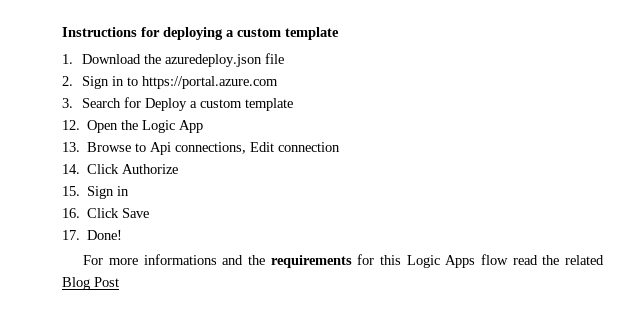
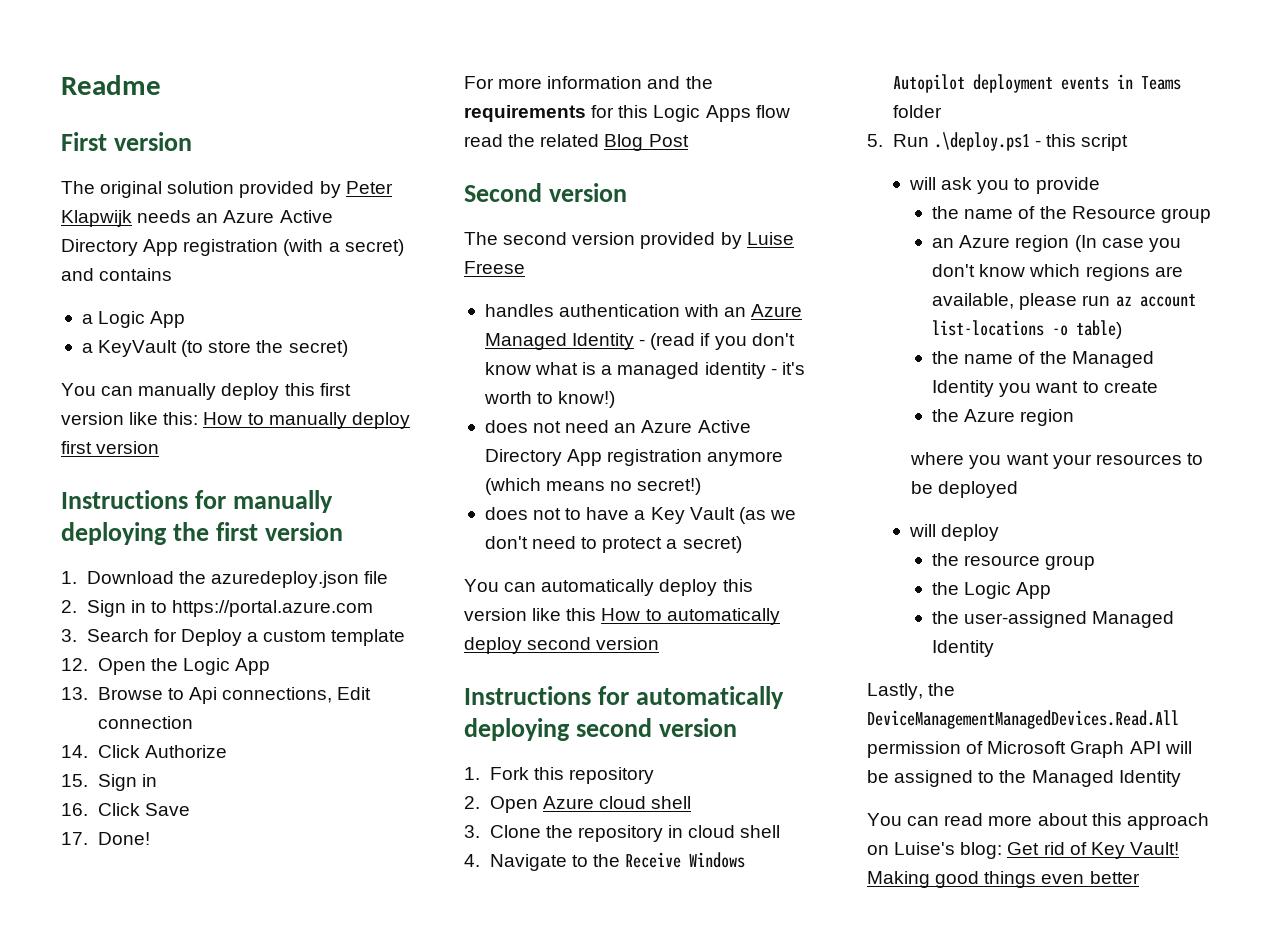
[62,27,339,40] Instructions for deploying a custom template -> [61,75,161,95] [61,132,192,151] [61,181,393,198] [61,210,333,227] [61,239,404,256] [61,268,173,281] [81,311,186,328] [81,340,348,357] [61,383,351,400] [61,412,410,429] [61,441,160,454] [61,490,333,513] [61,522,343,545] Readme // First version // The original solution provided by Peter Klapwijk needs an Azure Active Directory App registration (with a secret) and contains // a Logic App // a KeyVault (to store the secret) // You can manually deploy this first version like this: How to manually deploy first version // Instructions for manually deploying the first version
[143,254,217,265] informations -> [547,76,643,89] information
(119, 282) none -> [464,183,627,202] [464,232,794,249] [464,261,525,274] [484,304,803,317] [484,333,795,350] [484,362,805,379] [483,391,616,408] [484,420,751,433] [484,449,784,466] [484,478,702,495] [484,507,796,524] [484,536,742,553] [464,579,753,596] [464,608,780,625] [464,637,660,654] [464,686,784,709] [464,718,737,741] [464,767,654,784] [464,796,691,813] [464,825,781,842] [464,852,745,871] [892,74,1181,93] [892,105,942,118] [867,132,1129,151] [909,177,1100,194] [932,206,1211,223] [932,235,1181,252] [932,264,1183,281] [932,293,1196,310] [932,320,1123,339] [932,351,1154,368] [932,380,1158,397] [932,409,1075,426] [910,452,1203,469] [911,481,1019,498] [909,524,1000,541] [932,553,1096,570] [932,582,1052,599] [932,611,1175,628] [932,640,995,657] [867,683,956,700] [867,710,1179,729] [867,741,1192,758] [867,770,1181,787] [867,813,1209,830] [867,842,1179,859] [867,871,1140,888] // Second version // The second version provided by Luise Freese // handles authentication with an Azure Managed Identity - (read if you don't know what is a managed identity - it's worth to know!) // does not need an Azure Active Directory App registration anymore (which means no secret!) // does not to have a Key Vault (as we don't need to protect a secret) // You can automatically deploy this version like this How to automatically deploy second version // Instructions for automatically deploying second version // 1. Fork this repository // 2. Open Azure cloud shell // 3. Clone the repository in cloud shell // 4. Navigate to the Receive Windows Autopilot deployment events in Teams folder // 5. Run .\deploy.ps1 - this script // will ask you to provide // the name of the Resource group // an Azure region (In case you don't know which regions are available, please run az account list-locations -o table) // the name of the Managed Identity you want to create // the Azure region // where you want your resources to be deployed // will deploy // the resource group // the Logic App // the user-assigned Managed Identity // Lastly, the DeviceManagementManagedDevices.Read.All permission of Microsoft Graph API will be assigned to the Managed Identity // You can read more about this approach on Luise's blog: Get rid of Key Vault! Making good things even better

